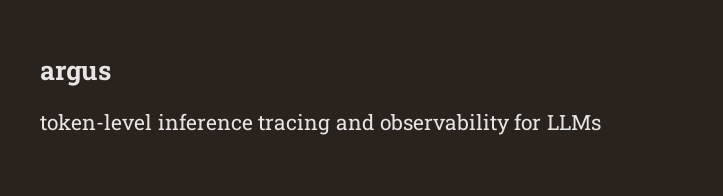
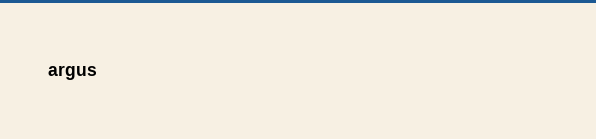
[40,113,602,135] // token-level inference tracing and observability for LLMs -> (97, 72) none

